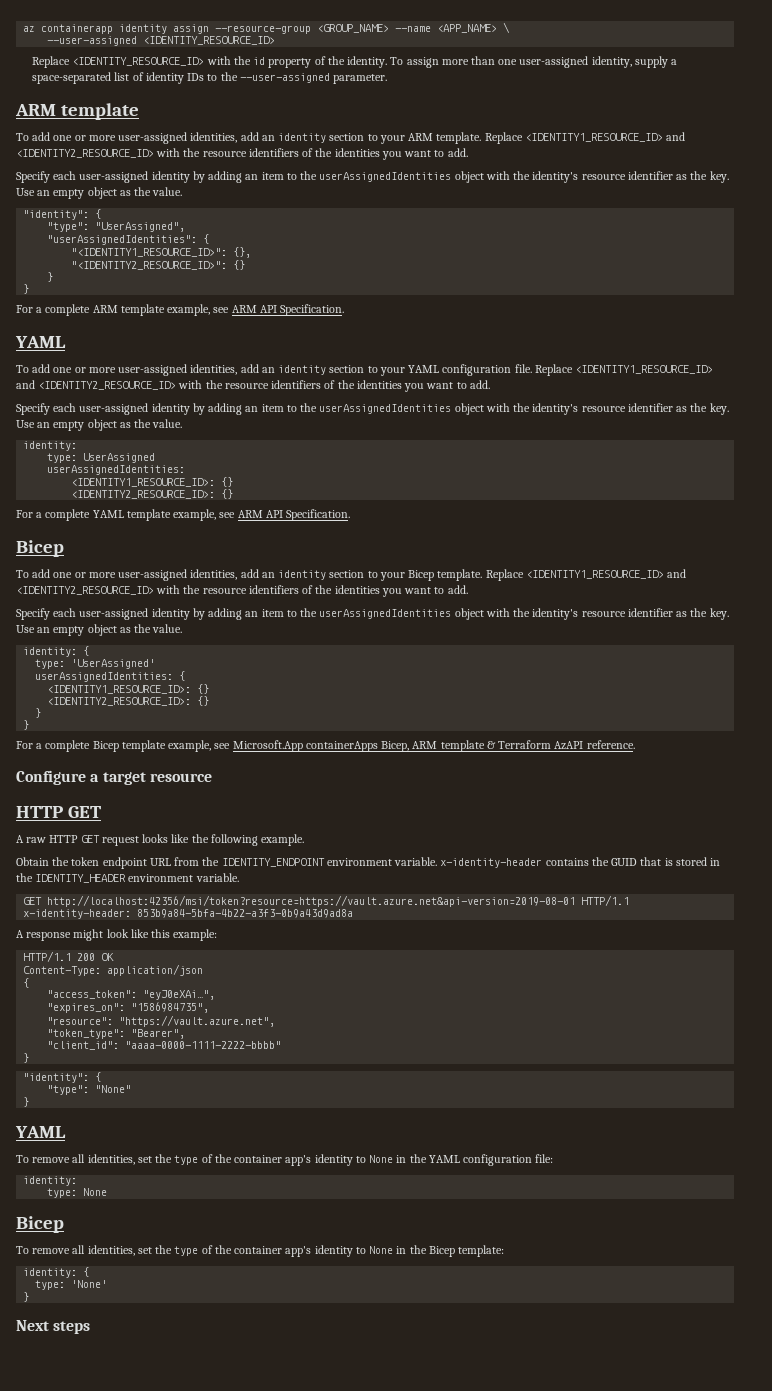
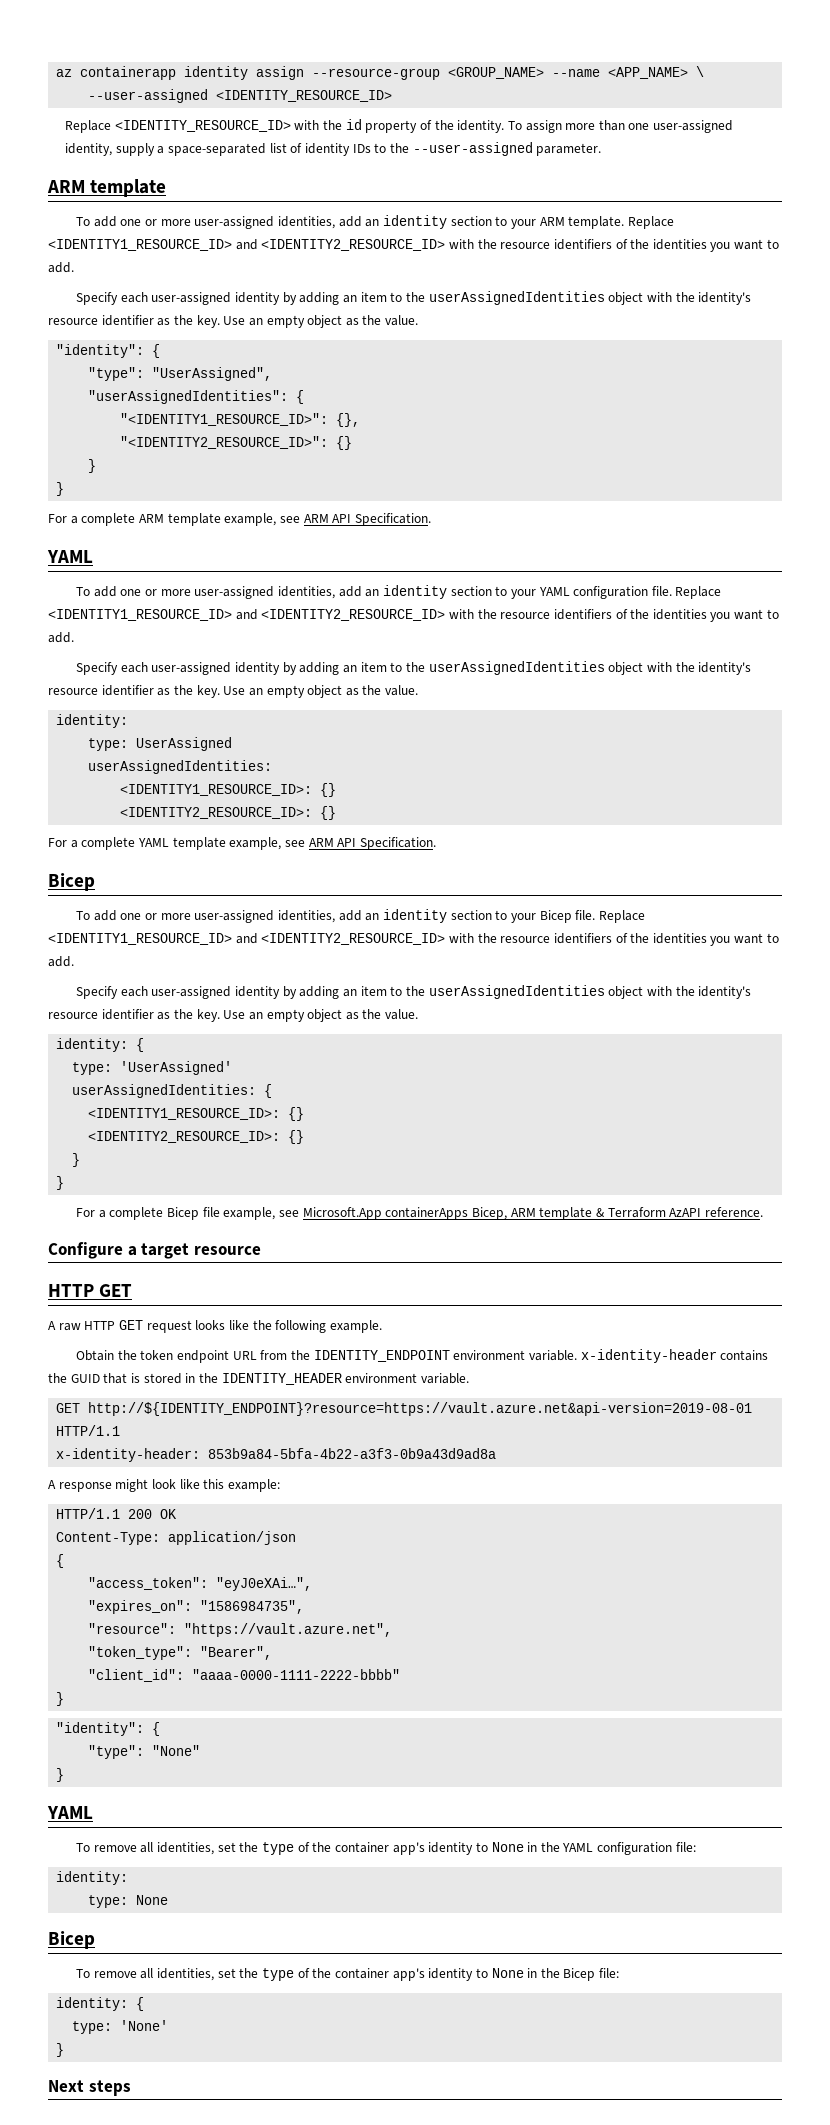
[437,569,483,581] template. -> [575,910,596,920] file.
[121,740,166,752] template -> [202,1207,220,1217] file
[47,895,576,907] http://localhost:42356/msi/token?resource=https://vault.azure.net&api-version=2019-08-01 -> [88,1402,753,1416] http://${IDENTITY_ENDPOINT}?resource=https://vault.azure.net&api-version=2019-08-01
[458,1245,505,1257] template: -> [599,1968,620,1978] file:

